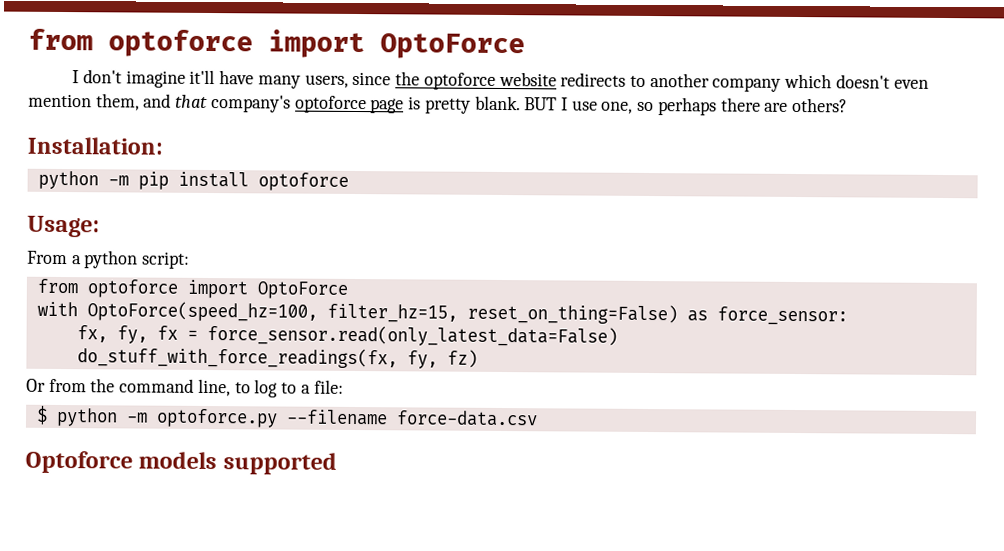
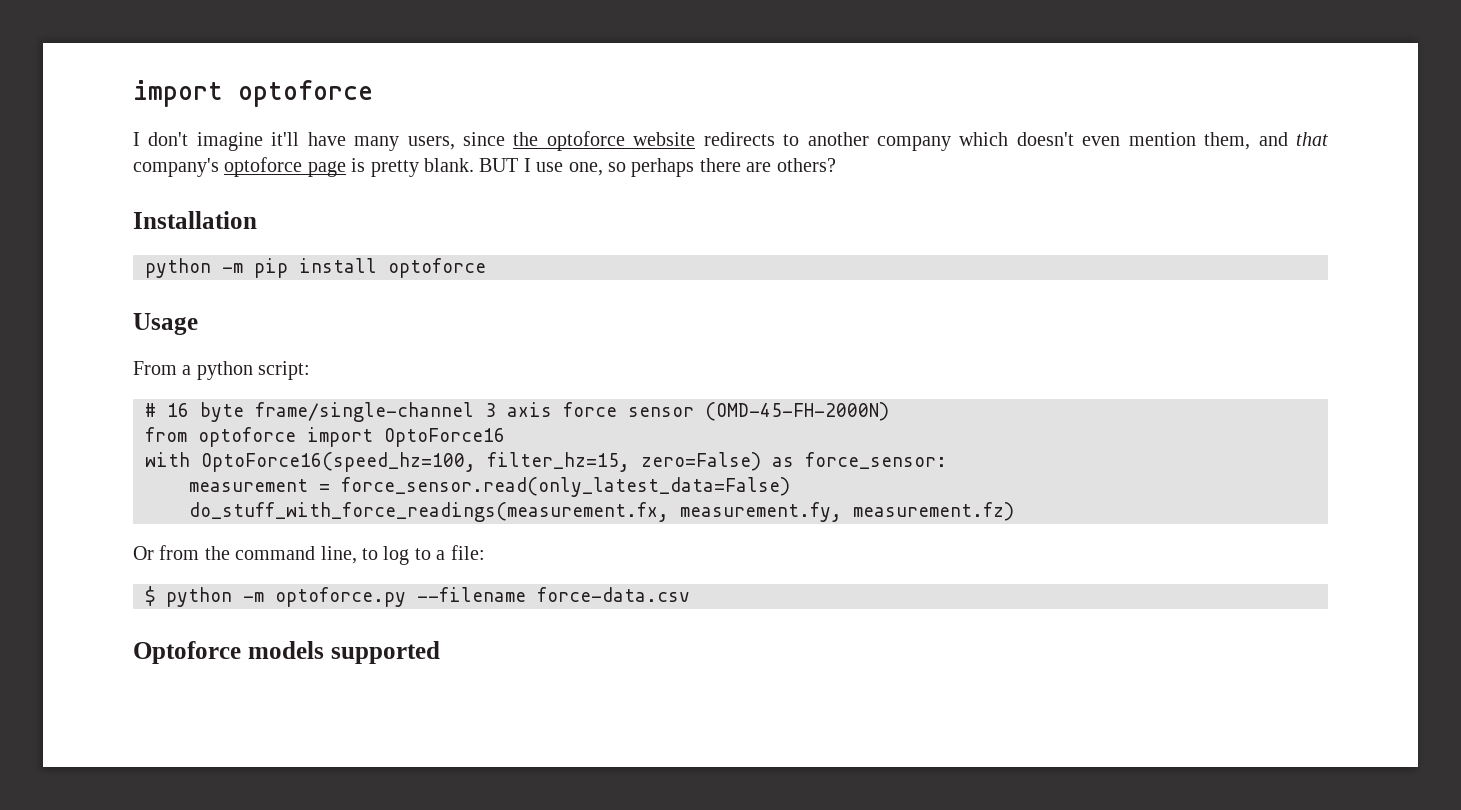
[28,28,525,60] from optoforce import OptoForce -> [133,80,373,107] import optoforce
[27,136,163,155] Installation: -> [133,211,257,229] Installation
[27,215,100,238] Usage: -> [133,313,198,335] Usage
[36,278,348,299] // from optoforce import OptoForce -> [145,402,889,422] [145,427,505,447] // # 16 byte frame/single-channel 3 axis force sensor (OMD-45-FH-2000N) // from optoforce import OptoForce16
[86,301,678,325] OptoForce(speed_hz=100, filter_hz=15, reset_on_thing=False) -> [201,452,761,472] OptoForce16(speed_hz=100, filter_hz=15, zero=False)
[76,325,178,344] fx, fy, fx -> [189,479,308,492] measurement
[76,347,478,369] do_stuff_with_force_readings(fx, fy, fz) -> [189,502,1014,522] do_stuff_with_force_readings(measurement.fx, measurement.fy, measurement.fz)

